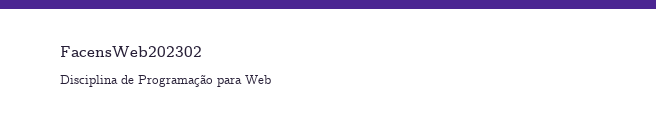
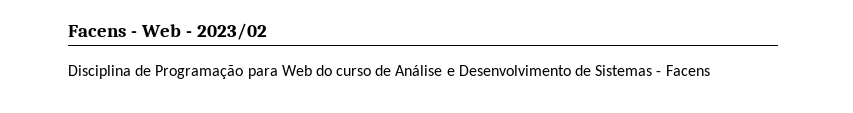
[60,46,202,58] FacensWeb202302 -> [68,23,267,40] Facens - Web - 2023/02
(271, 79) none -> [315,65,710,76] do curso de Análise e Desenvolvimento de Sistemas - Facens

